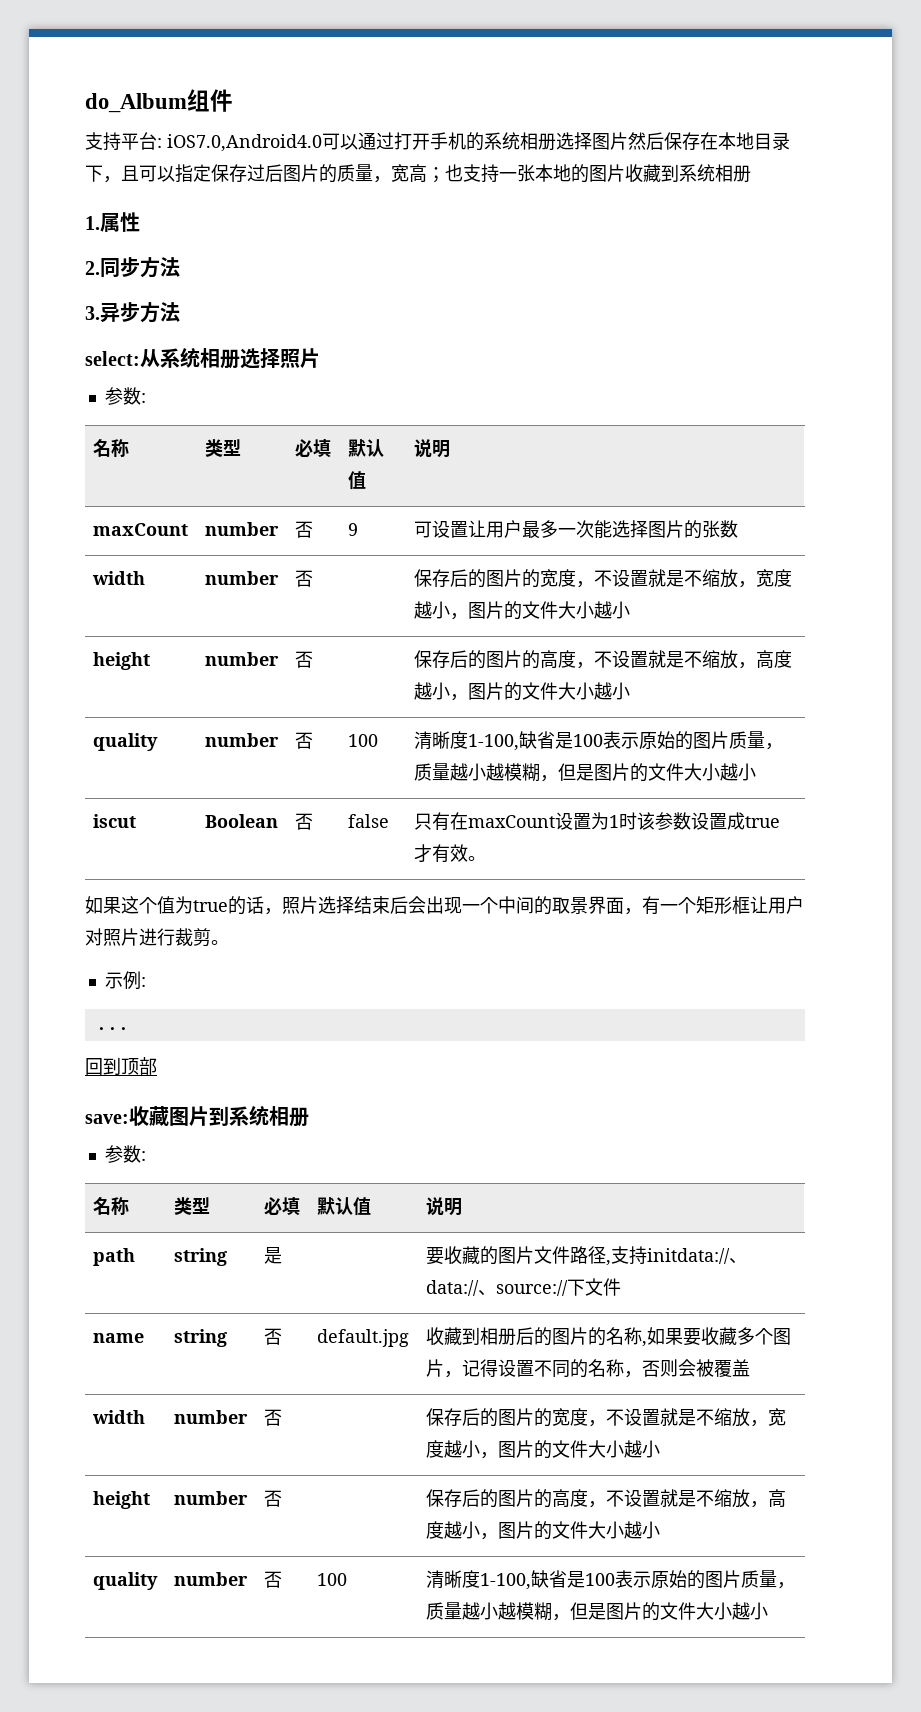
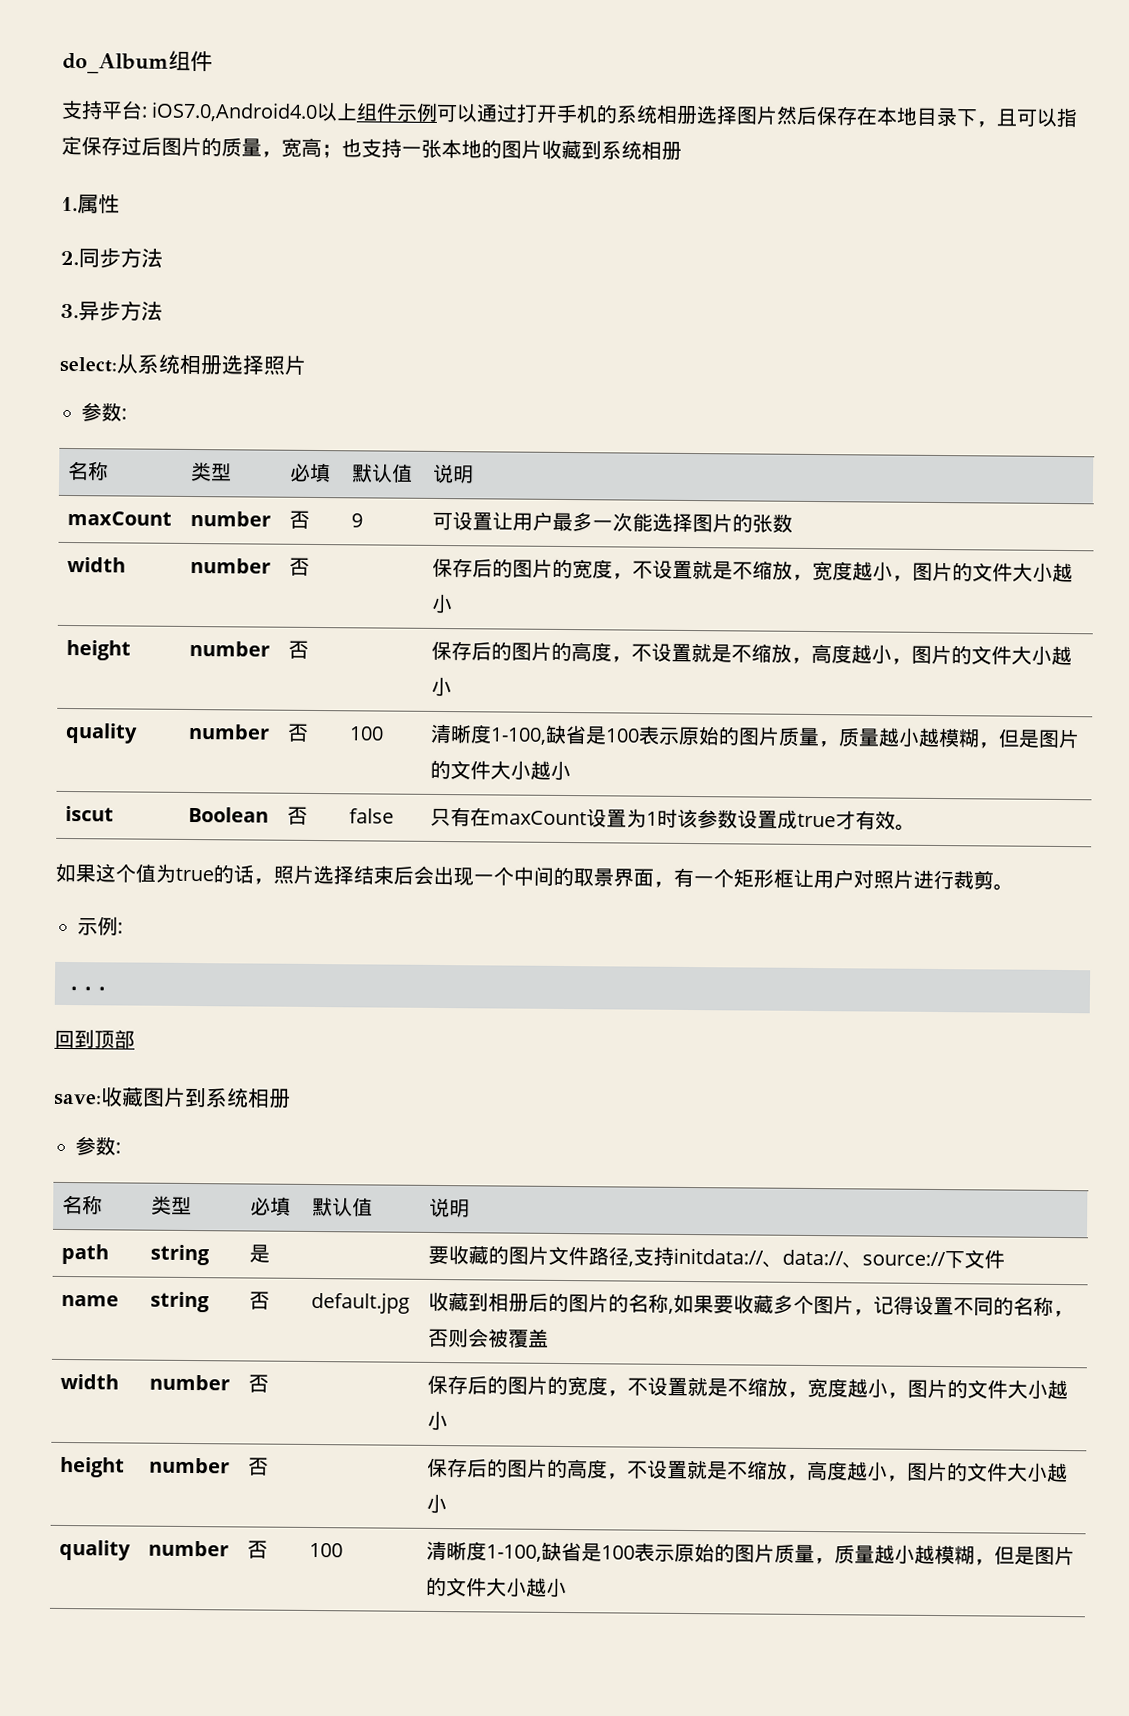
(322, 143) none -> [316,101,439,122] 以上组件示例

